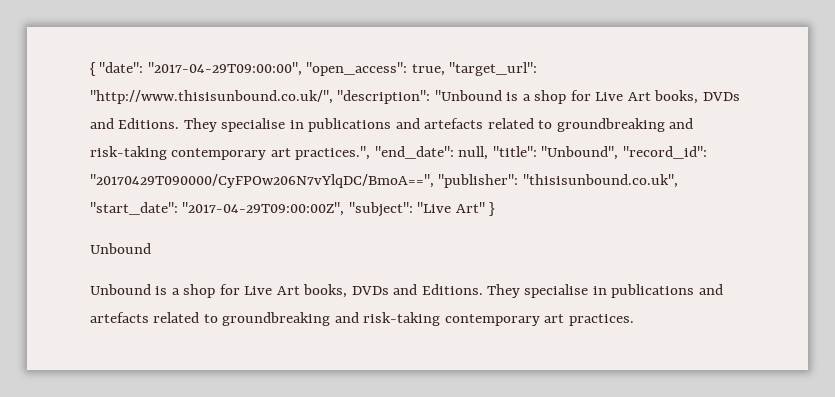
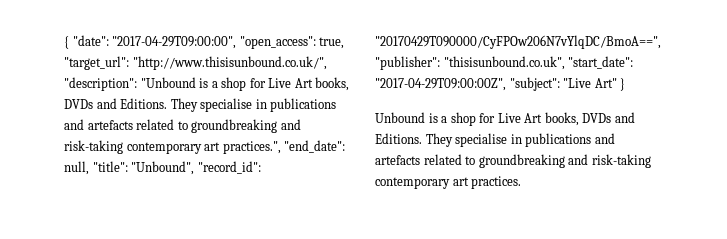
[90,284,151,295] // Unbound -> (425, 117) none

